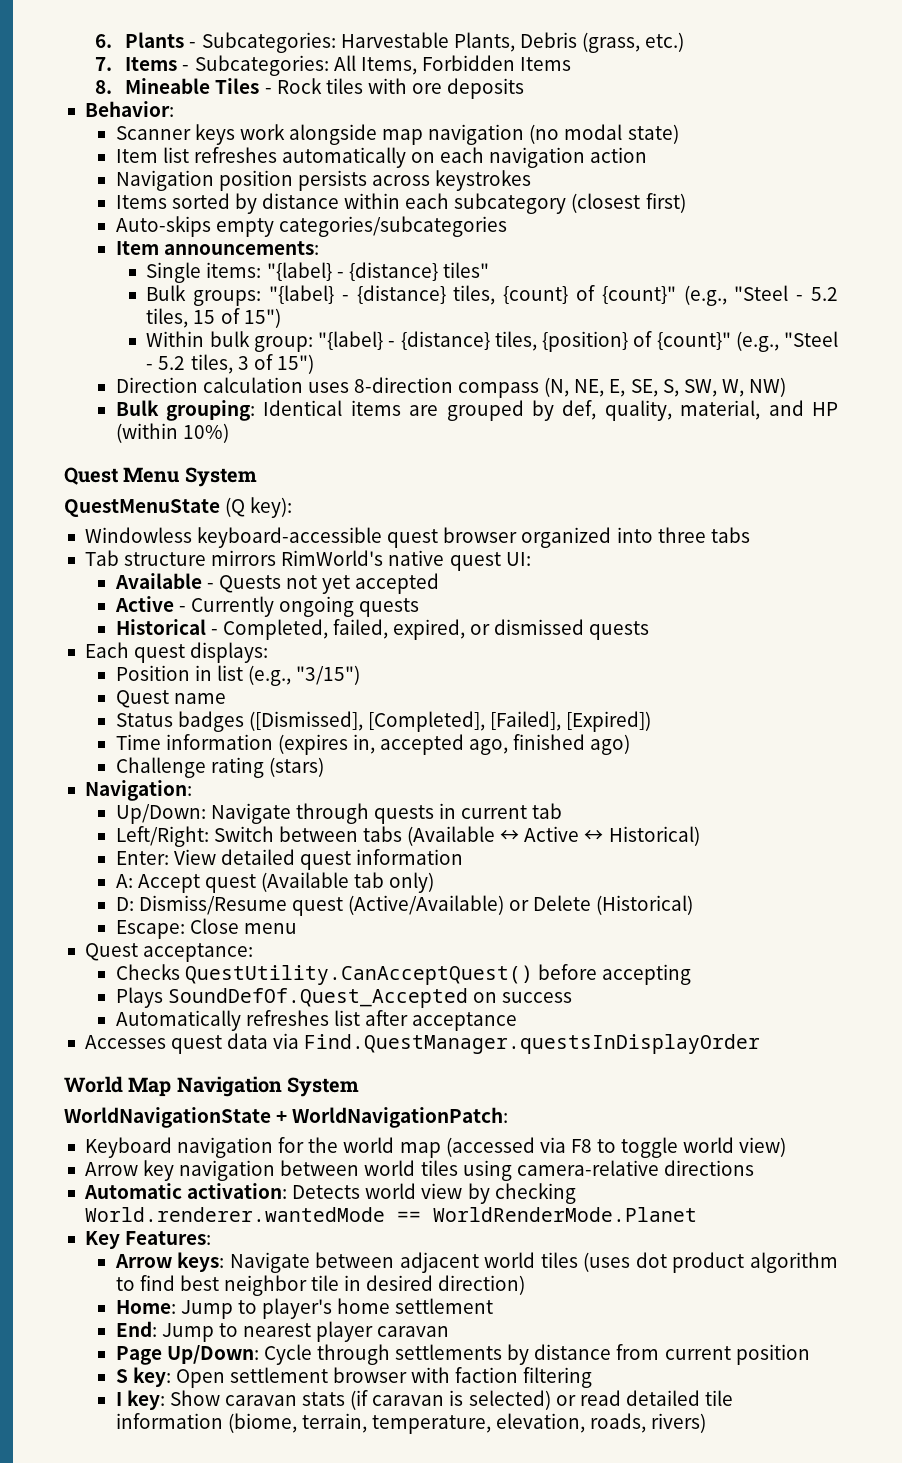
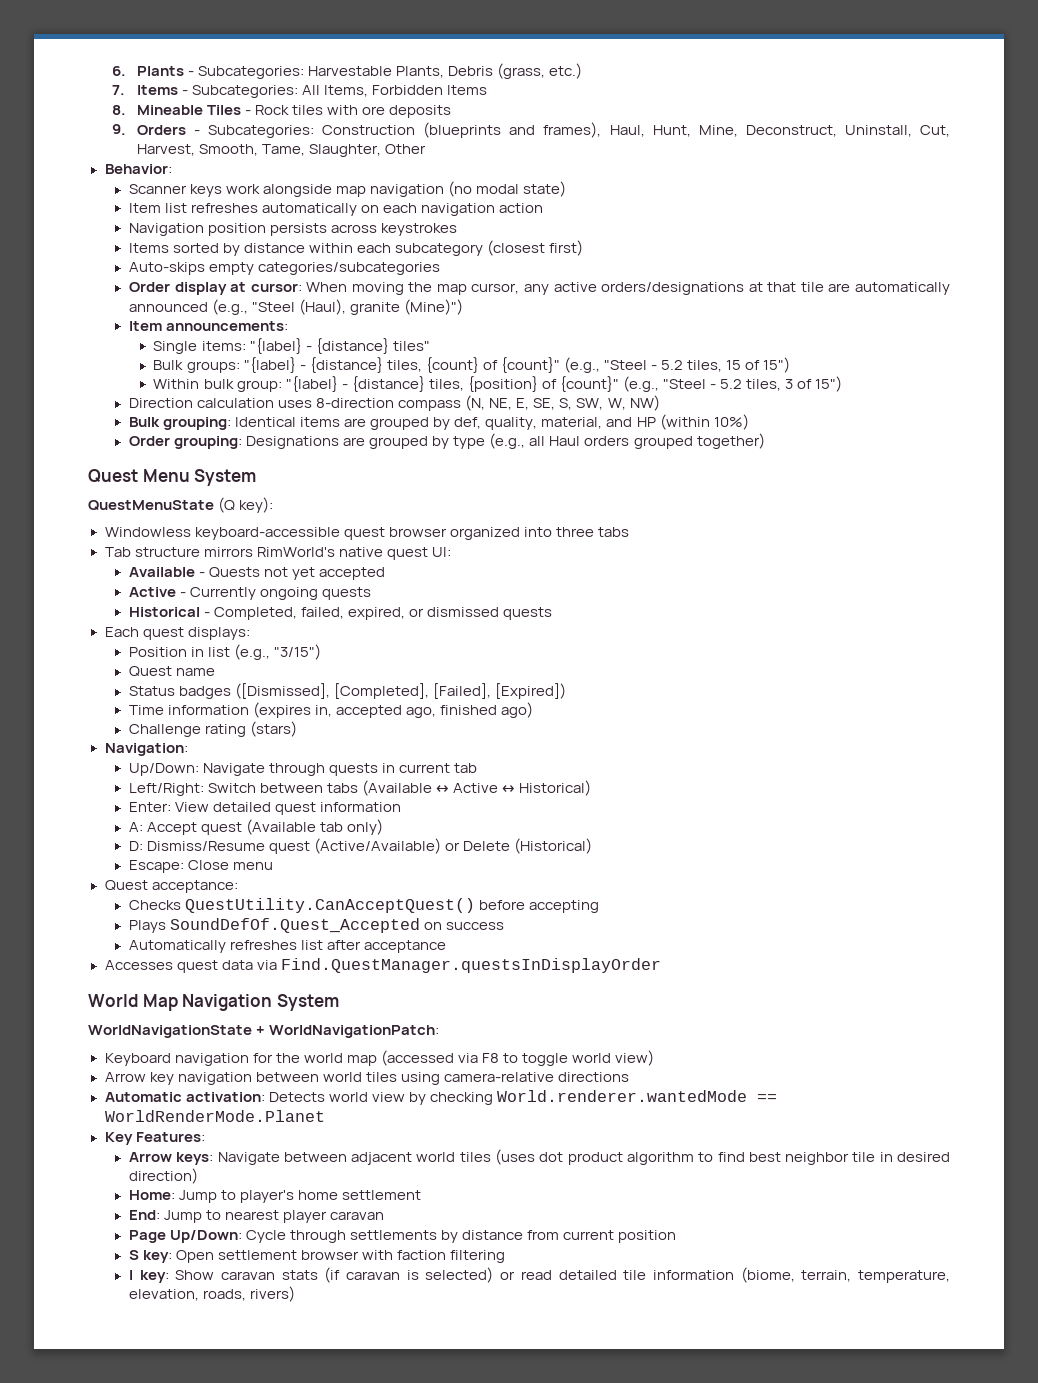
(525, 88) none -> [112,122,951,138] [136,144,427,157] // 9. Orders - Subcategories: Construction (blueprints and frames), Haul, Hunt, Mine, Deconstruct, Uninstall, Cut, Harvest, Smooth, Tame, Slaughter, Other
(507, 226) none -> [128,282,950,295] [128,299,464,315] // Order display at cursor: When moving the map cursor, any active orders/designations at that tile are automatically announced (e.g., "Steel (Haul), granite (Mine)")
(229, 433) none -> [128,433,765,449] // Order grouping: Designations are grouped by type (e.g., all Haul orders grouped together)

